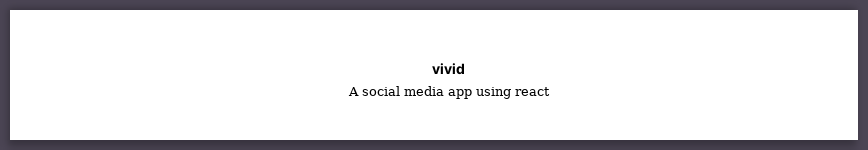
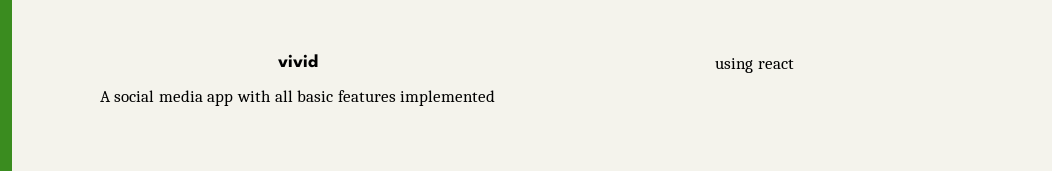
(472, 94) none -> [237,90,496,106] with all basic features implemented

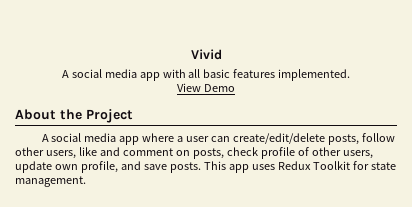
[277,54,318,68] vivid -> [190,49,222,60] Vivid
[400,90,496,106] [715,58,794,73] implemented using react -> [278,69,351,81] [177,83,235,92] [15,109,133,123] [41,133,396,145] [15,147,373,159] [15,161,396,173] [15,176,86,187] implemented. // View Demo // About the Project // A social media app where a user can create/edit/delete posts, follow other users, like and comment on posts, check profile of other users, update own profile, and save posts. This app uses Redux Toolkit for state management.

